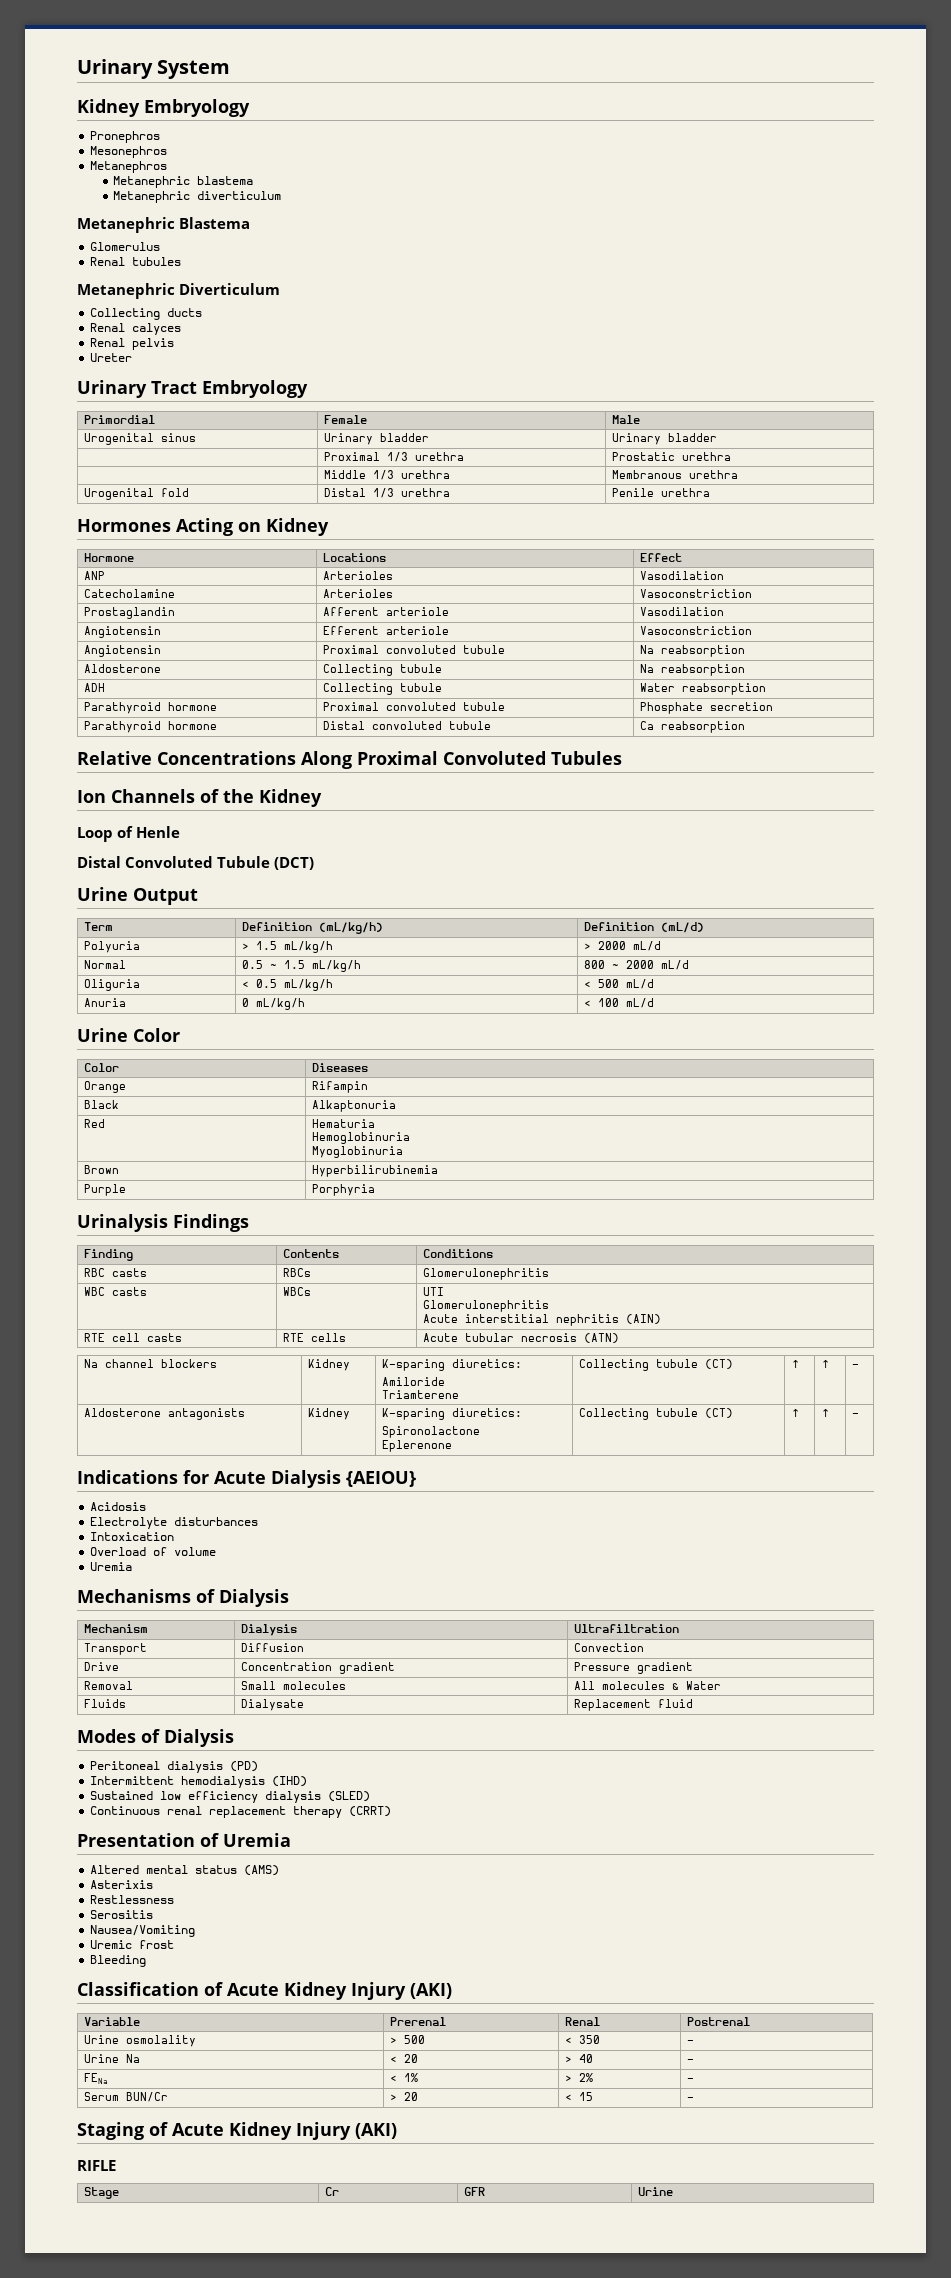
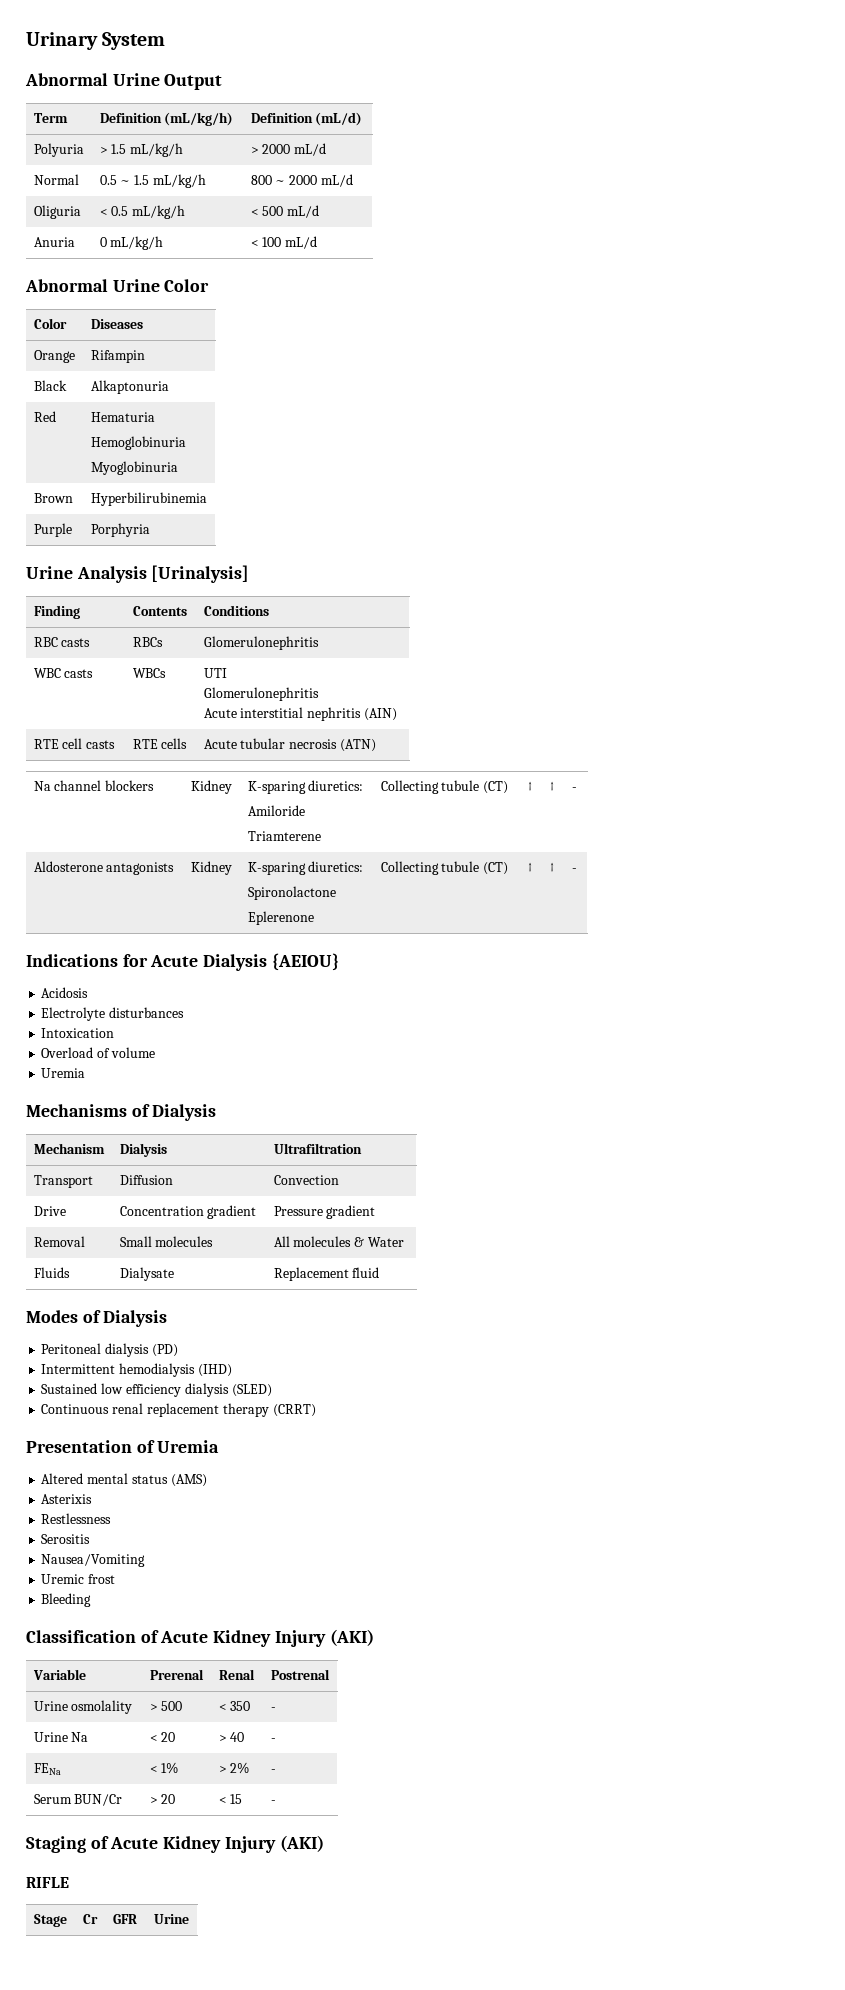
[77,99,250,117] [90,131,161,143] [90,146,168,158] [90,161,168,173] [113,176,254,188] [113,191,282,203] [77,217,251,233] [90,242,161,251] [90,257,182,266] [77,283,281,299] [90,308,203,320] [90,323,182,335] [90,338,175,350] [90,353,133,362] [77,380,308,398] [83,415,155,424] [323,415,367,424] [611,415,640,424] [83,433,196,445] [323,433,429,445] [611,433,717,445] [323,452,464,462] [611,452,731,461] [323,470,450,480] [611,470,738,479] [83,488,189,500] [323,488,450,498] [611,488,710,497] [77,518,329,536] [83,553,134,562] [322,553,386,562] [639,553,682,562] [83,571,105,580] [322,571,393,580] [639,571,724,580] [83,589,175,598] [322,589,393,598] [639,589,752,598] [83,607,175,619] [322,607,449,616] [639,607,724,616] [83,626,161,638] [322,626,449,635] [639,626,752,635] [83,645,161,657] [322,645,505,654] [639,645,745,657] [83,664,161,673] [322,664,442,676] [639,664,745,676] [83,683,105,692] [322,683,442,695] [639,683,766,695] [83,702,217,714] [322,702,505,711] [639,702,773,714] [83,721,217,733] [322,721,491,730] [639,721,745,733] [77,751,622,769] [77,789,322,807] [77,826,181,842] [77,856,315,870] Kidney Embryology // Pronephros // Mesonephros // Metanephros // Metanephric blastema // Metanephric diverticulum // Metanephric Blastema // Glomerulus // Renal tubules // Metanephric Diverticulum // Collecting ducts // Renal calyces // Renal pelvis // Ureter // Urinary Tract Embryology // Primordial | Female | Male // Urogenital sinus | Urinary bladder | Urinary bladder // | Proximal 1/3 urethra | Prostatic urethra // | Middle 1/3 urethra | Membranous urethra // Urogenital fold | Distal 1/3 urethra | Penile urethra // Hormones Acting on Kidney // Hormone | Locations | Effect // ANP | Arterioles | Vasodilation // Catecholamine | Arterioles | Vasoconstriction // Prostaglandin | Afferent arteriole | Vasodilation // Angiotensin | Efferent arteriole | Vasoconstriction // Angiotensin | Proximal convoluted tubule | Na reabsorption // Aldosterone | Collecting tubule | Na reabsorption // ADH | Collecting tubule | Water reabsorption // Parathyroid hormone | Proximal convoluted tubule | Phosphate secretion // Parathyroid hormone | Distal convoluted tubule | Ca reabsorption // Relative Concentrations Along Proximal Convoluted Tubules // Ion Channels of the Kidney // Loop of Henle // Distal Convoluted Tubule (DCT) // -> [25,73,108,86] Abnormal
(654, 1003) none -> [25,279,108,292] Abnormal
[77,1214,249,1232] Urinalysis Findings -> [26,565,250,583] Urine Analysis [Urinalysis]

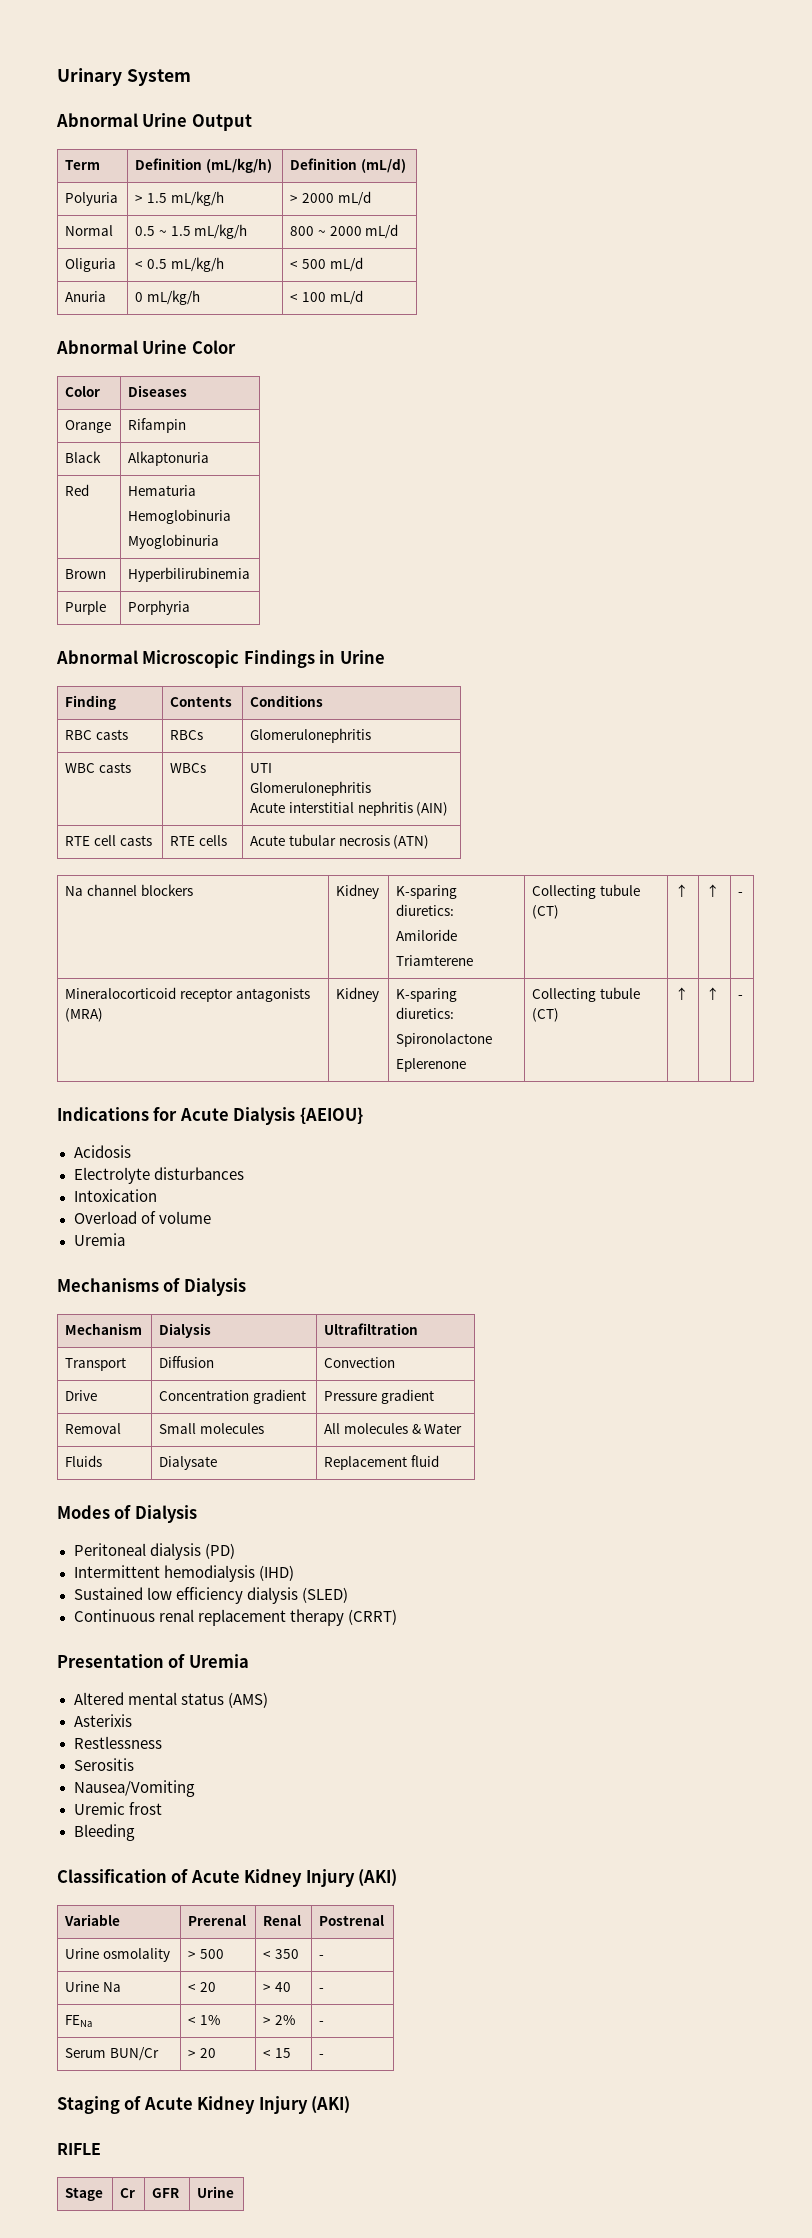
[26,565,250,583] Urine Analysis [Urinalysis] -> [56,650,385,668] Abnormal Microscopic Findings in Urine
[33,861,103,872] Aldosterone -> [65,987,233,1002] Mineralocorticoid receptor
(175, 868) none -> [65,1008,104,1022] (MRA)

